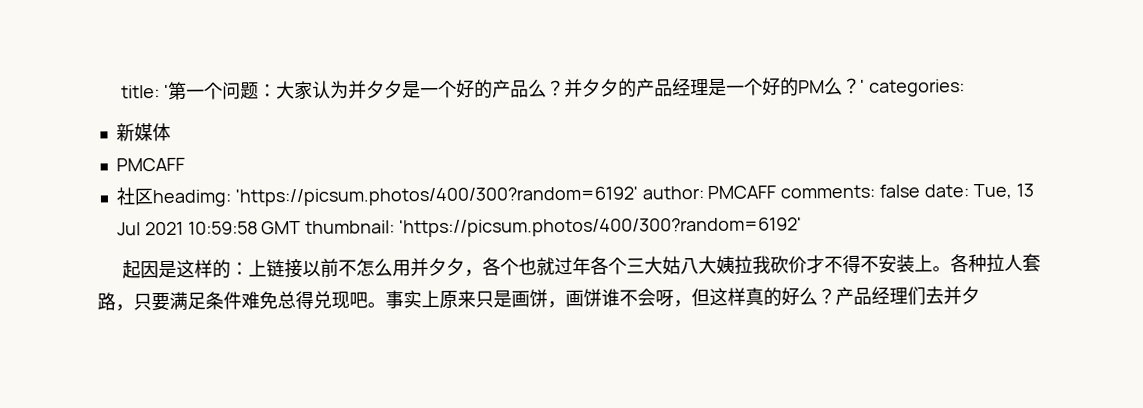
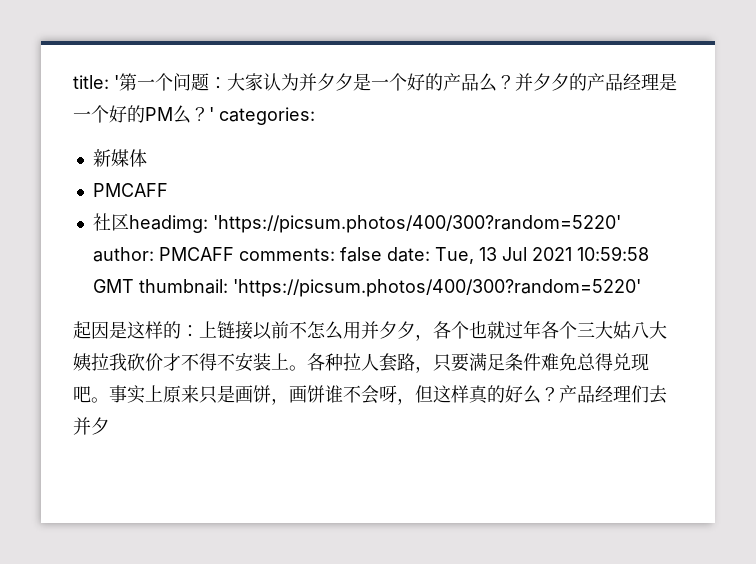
[234,186,638,207] 'https://picsum.photos/400/300?random=6192' -> [212,215,621,233] 'https://picsum.photos/400/300?random=5220'
[399,217,803,238] 'https://picsum.photos/400/300?random=6192' -> [232,279,641,297] 'https://picsum.photos/400/300?random=5220'

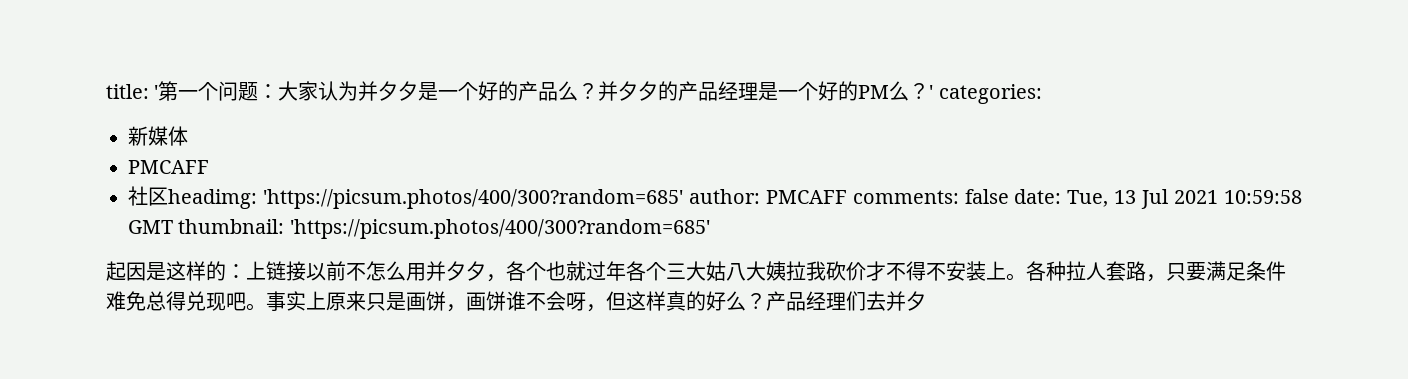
[212,215,621,233] 'https://picsum.photos/400/300?random=5220' -> [262,189,683,209] 'https://picsum.photos/400/300?random=685'
[232,279,641,297] 'https://picsum.photos/400/300?random=5220' -> [289,219,710,239] 'https://picsum.photos/400/300?random=685'

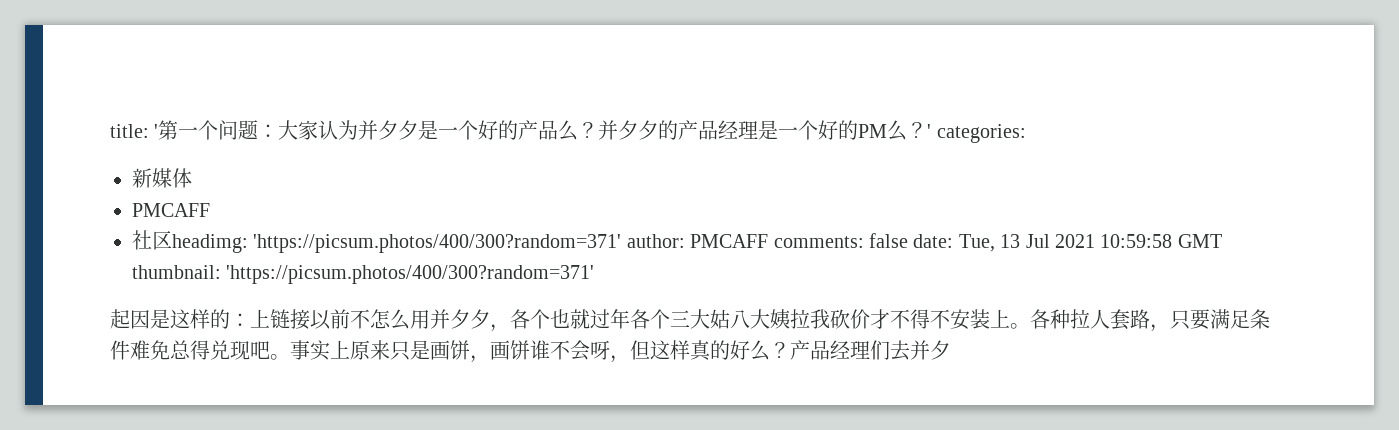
[262,189,683,209] 'https://picsum.photos/400/300?random=685' -> [253,234,622,253] 'https://picsum.photos/400/300?random=371'
[289,219,710,239] 'https://picsum.photos/400/300?random=685' -> [226,265,595,284] 'https://picsum.photos/400/300?random=371'

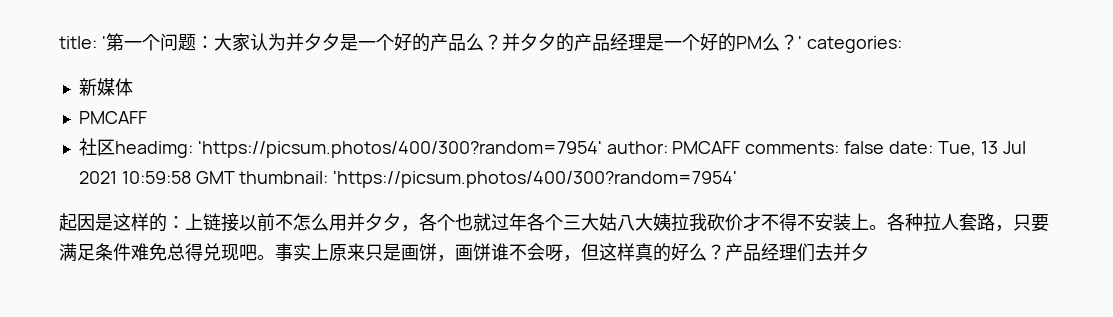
[253,234,622,253] 'https://picsum.photos/400/300?random=371' -> [197,141,602,158] 'https://picsum.photos/400/300?random=7954'
[226,265,595,284] 'https://picsum.photos/400/300?random=371' -> [333,171,738,188] 'https://picsum.photos/400/300?random=7954'

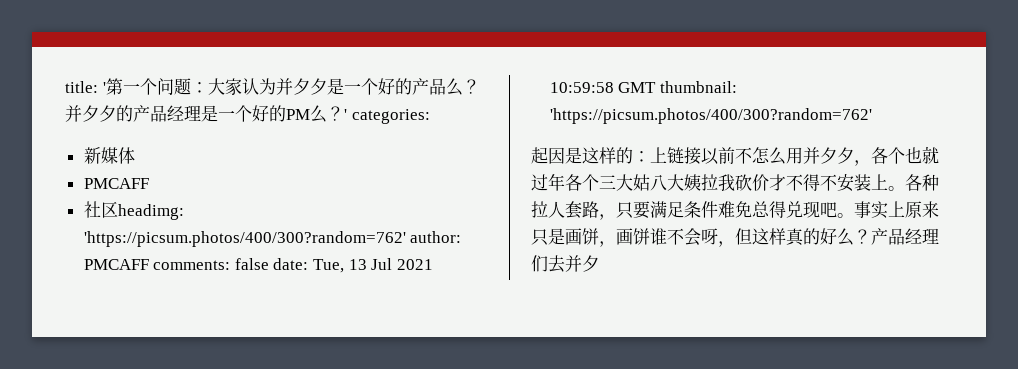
[197,141,602,158] 'https://picsum.photos/400/300?random=7954' -> [83,231,406,247] 'https://picsum.photos/400/300?random=762'
[333,171,738,188] 'https://picsum.photos/400/300?random=7954' -> [549,108,872,124] 'https://picsum.photos/400/300?random=762'

